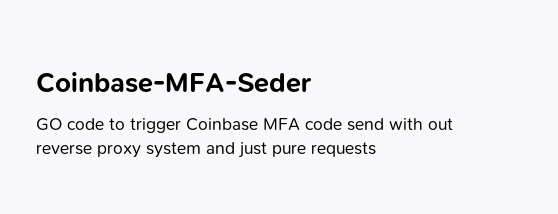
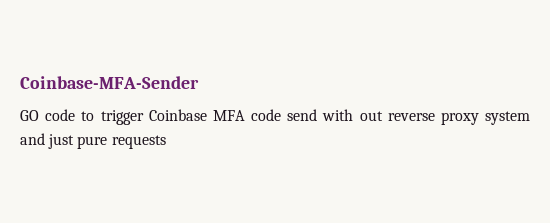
[36,72,312,93] Coinbase-MFA-Seder -> [20,76,199,89] Coinbase-MFA-Sender

